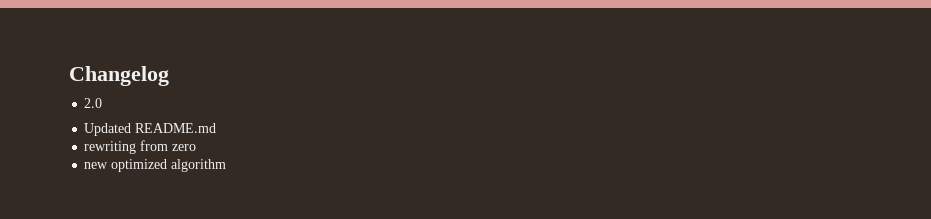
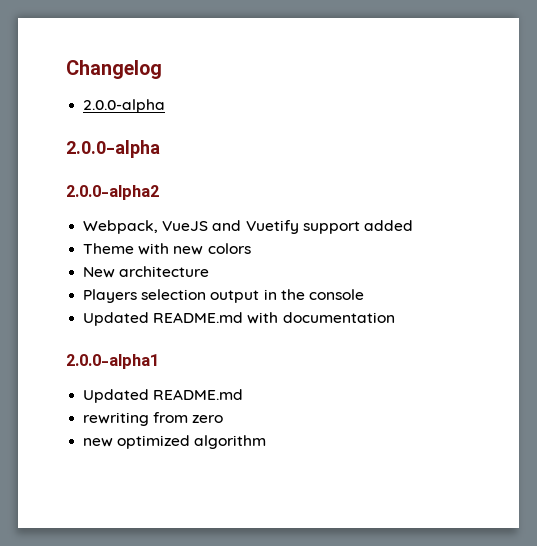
[84,98,103,108] 2.0 -> [83,99,166,113] [66,140,160,158] [66,185,159,200] [83,220,413,234] [83,243,251,255] [83,266,210,278] [83,289,364,303] [83,312,395,326] [66,354,159,369] 2.0.0-alpha // 2.0.0-alpha // 2.0.0-alpha2 // Webpack, VueJS and Vuetify support added // Theme with new colors // New architecture // Players selection output in the console // Updated README.md with documentation // 2.0.0-alpha1

